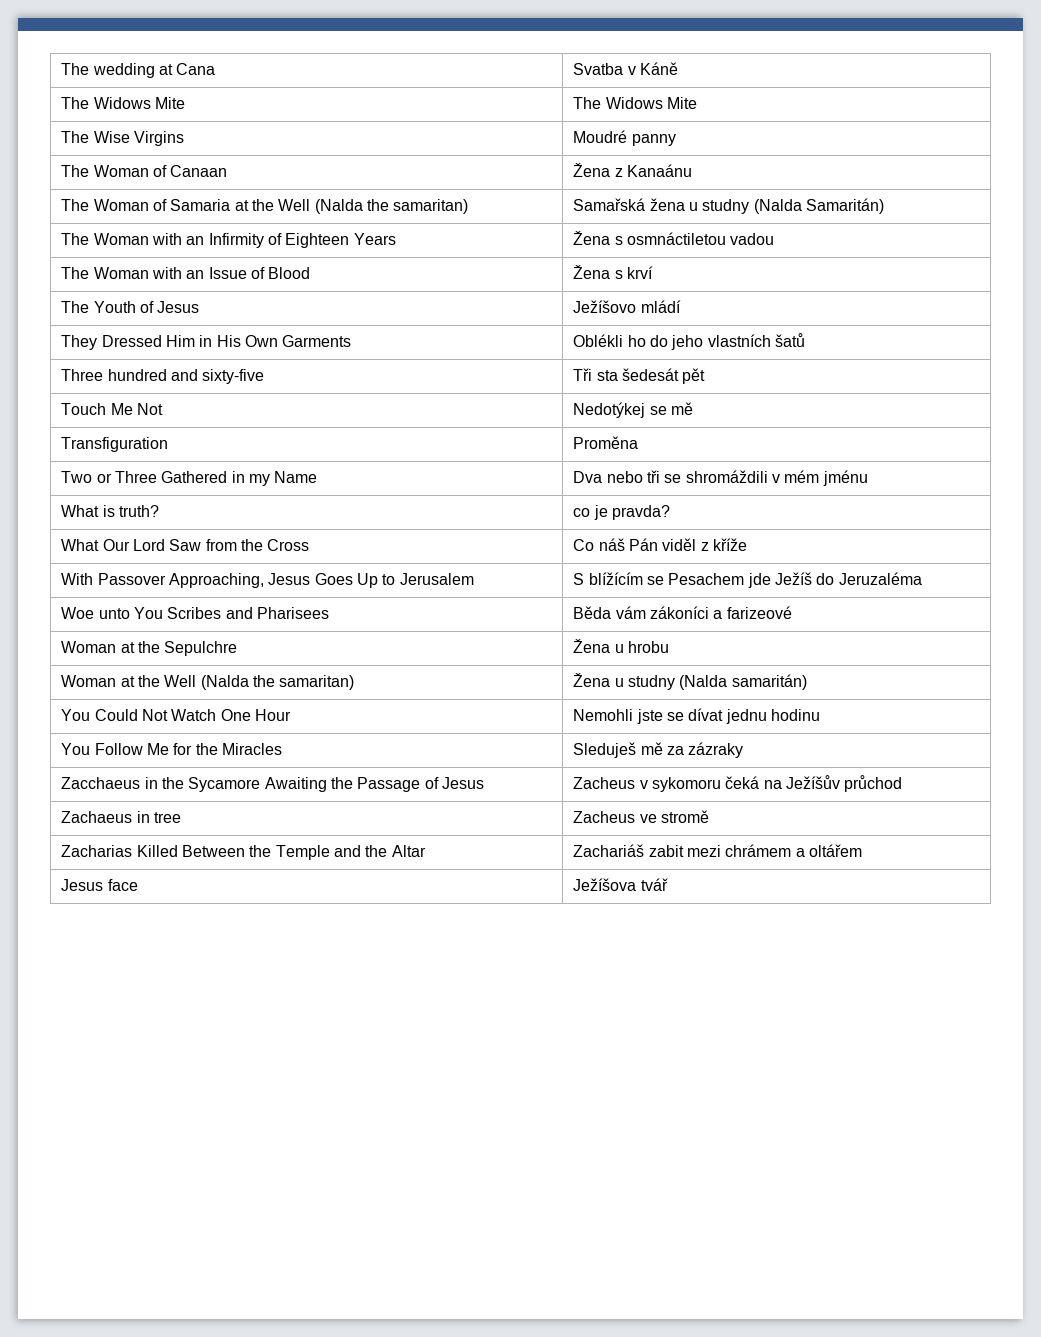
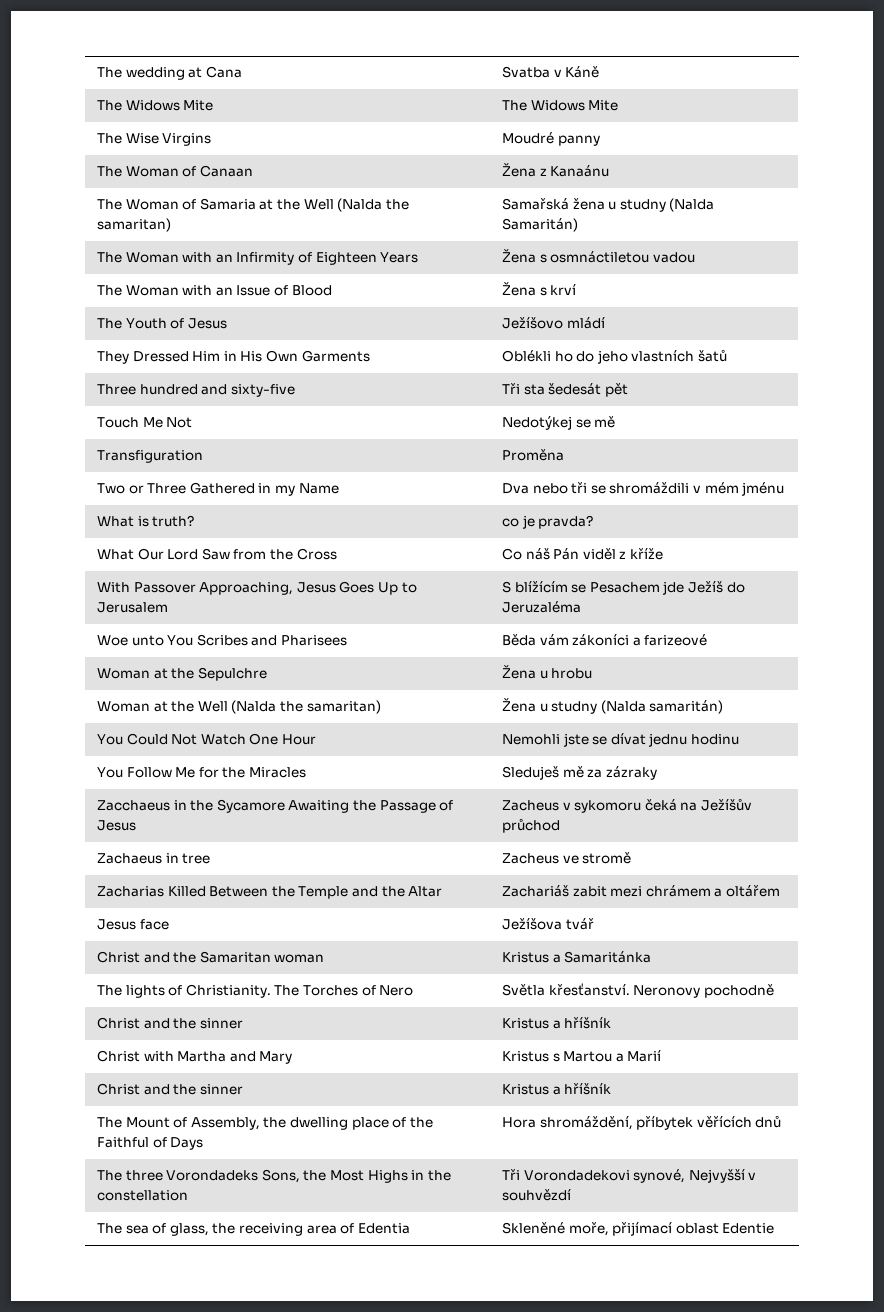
(668, 884) none -> [96,951,325,963] [501,951,652,963] [96,984,414,998] [501,983,774,998] [96,1017,243,1029] [501,1017,612,1029] [96,1050,293,1064] [501,1050,662,1062] [96,1083,243,1095] [501,1083,612,1095] [96,1117,434,1130] [96,1137,204,1150] [501,1115,782,1130] [96,1169,452,1183] [96,1190,188,1201] [501,1169,757,1183] [501,1189,571,1201] [96,1223,411,1236] [501,1222,775,1236] // Christ and the Samaritan woman | Kristus a Samaritánka // The lights of Christianity. The Torches of Nero | Světla křesťanství. Neronovy pochodně // Christ and the sinner | Kristus a hříšník // Christ with Martha and Mary | Kristus s Martou a Marií // Christ and the sinner | Kristus a hříšník // The Mount of Assembly, the dwelling place of the Faithful of Days | Hora shromáždění, příbytek věřících dnů // The three Vorondadeks Sons, the Most Highs in the constellation | Tři Vorondadekovi synové, Nejvyšší v souhvězdí // The sea of glass, the receiving area of Edentia | Skleněné moře, přijímací oblast Edentie

